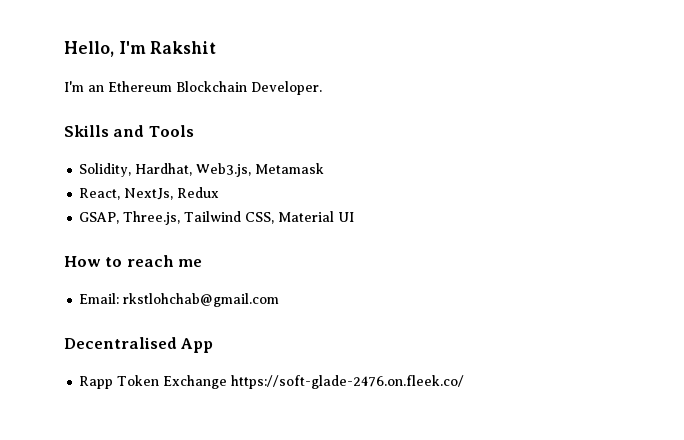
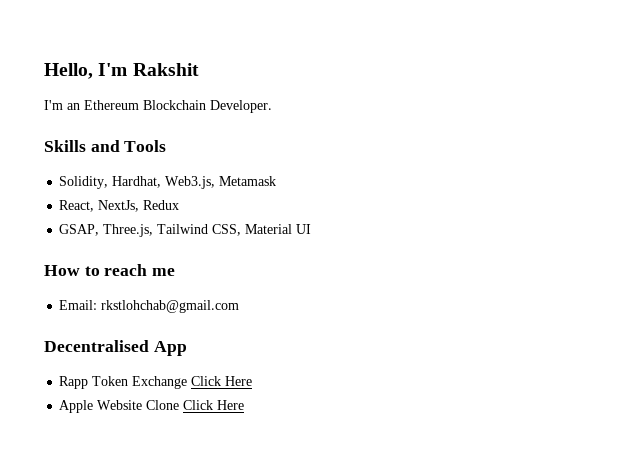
[231,375,465,389] https://soft-glade-2476.on.fleek.co/ -> [191,376,253,386] [59,400,245,413] Click Here // Apple Website Clone Click Here

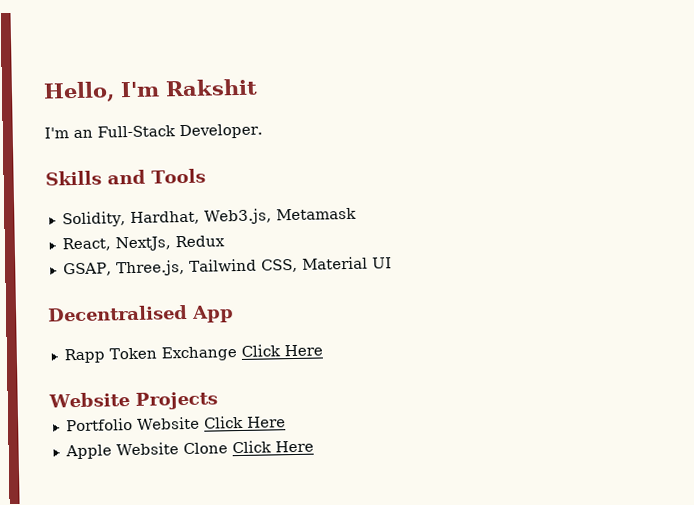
[84,100,206,110] Ethereum Blockchain -> [97,125,176,138] Full-Stack
[44,264,176,276] [59,300,240,313] // How to reach me // Email: rkstlohchab@gmail.com -> (392, 263) none
(253, 381) none -> [48,391,218,410] [65,415,286,432] // Website Projects // Portfolio Website Click Here

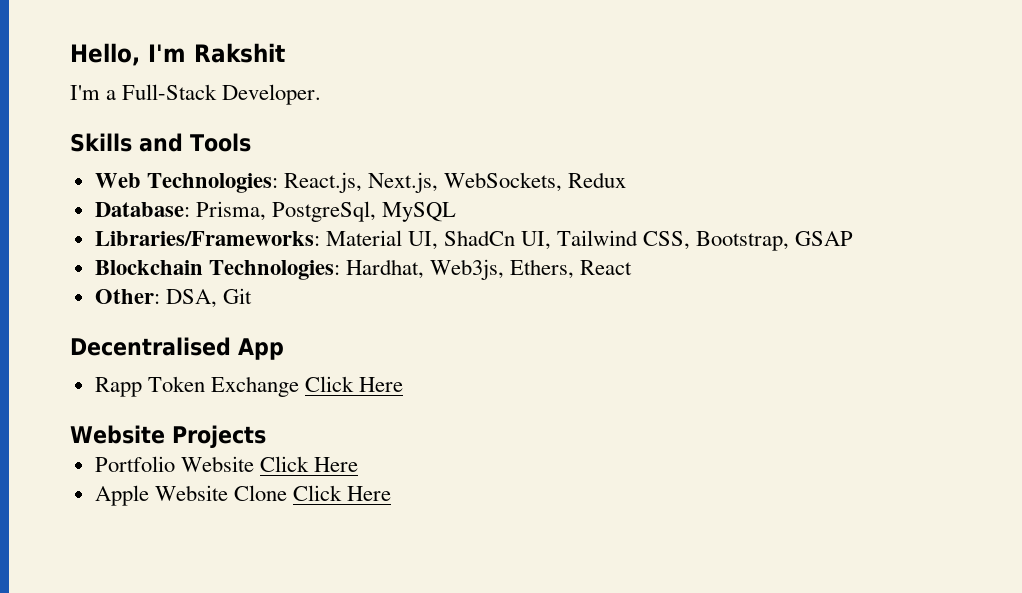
[73,129,93,139] an -> [106,90,117,100] a
[61,207,357,228] [61,235,225,252] [62,256,392,277] Solidity, Hardhat, Web3.js, Metamask // React, NextJs, Redux // GSAP, Three.js, Tailwind CSS, Material UI -> [94,172,627,193] [94,201,456,222] [94,230,854,251] [94,259,633,280] [94,288,252,308] Web Technologies: React.js, Next.js, WebSockets, Redux // Database: Prisma, PostgreSql, MySQL // Libraries/Frameworks: Material UI, ShadCn UI, Tailwind CSS, Bootstrap, GSAP // Blockchain Technologies: Hardhat, Web3js, Ethers, React // Other: DSA, Git

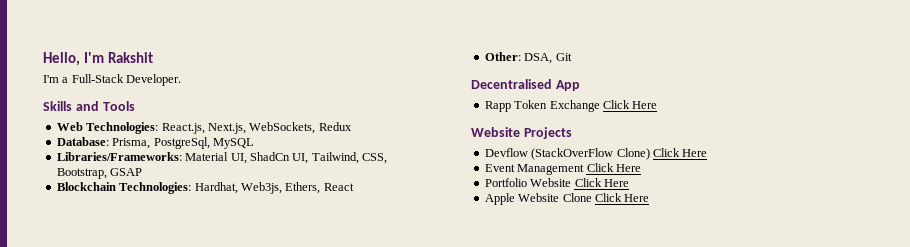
[557,230,639,246] Tailwind -> [311,152,359,164] Tailwind,
(266, 436) none -> [484,148,708,160] [484,163,641,175] // Devflow (StackOverFlow Clone) Click Here // Event Management Click Here

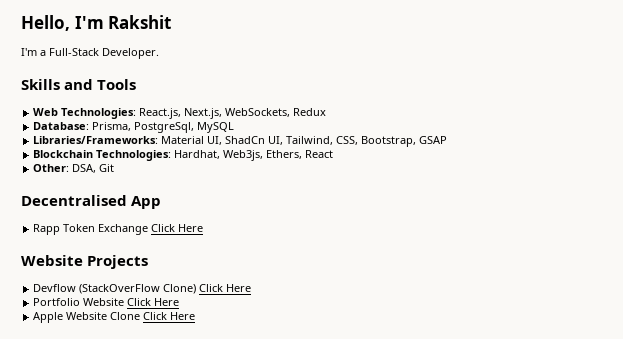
[484,163,641,175] // Event Management Click Here -> (252, 288) none

